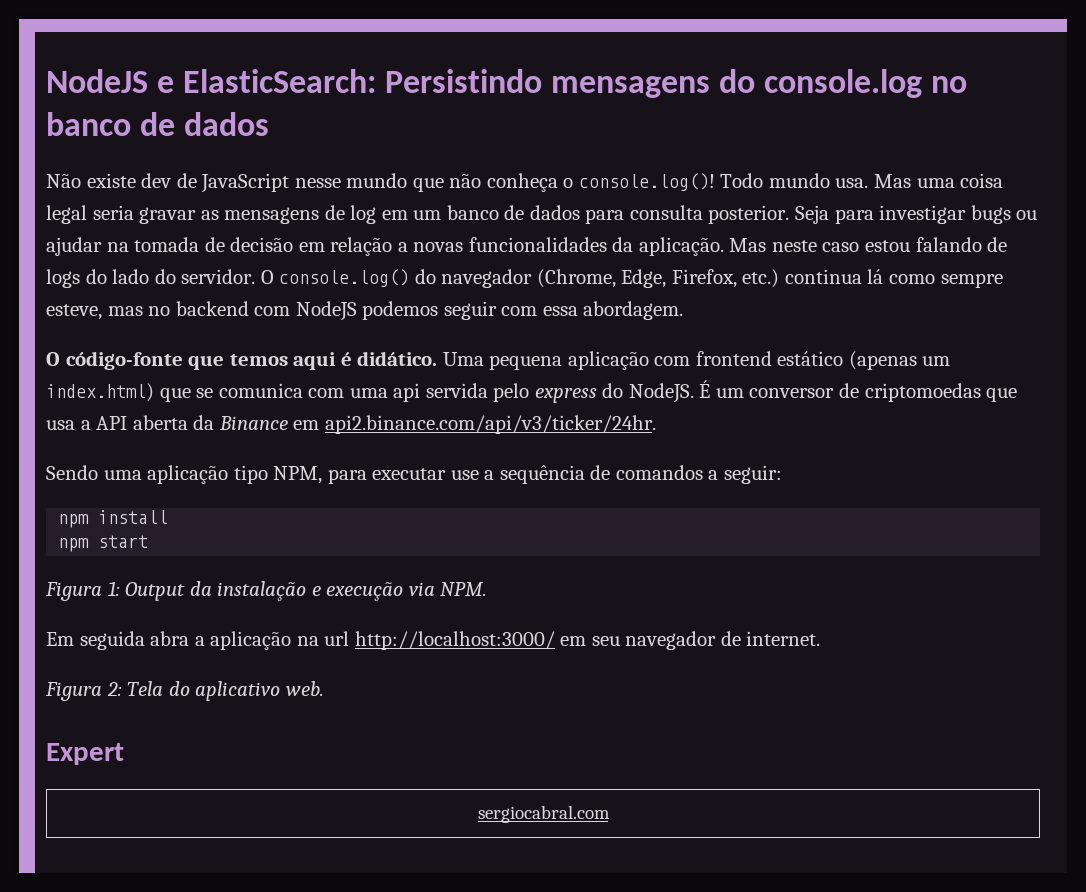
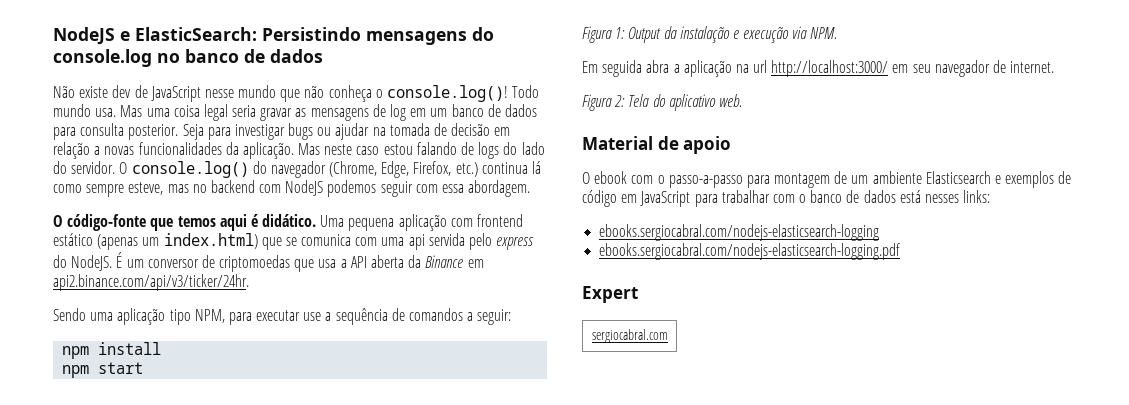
(324, 688) none -> [582,136,732,154] [582,171,1072,188] [582,190,991,207] [599,224,880,241] [599,243,901,260] // Material de apoio // O ebook com o passo-a-passo para montagem de um ambiente Elasticsearch e exemplos de código em JavaScript para trabalhar com o banco de dados está nesses links: // ebooks.sergiocabral.com/nodejs-elasticsearch-logging // ebooks.sergiocabral.com/nodejs-elasticsearch-logging.pdf

